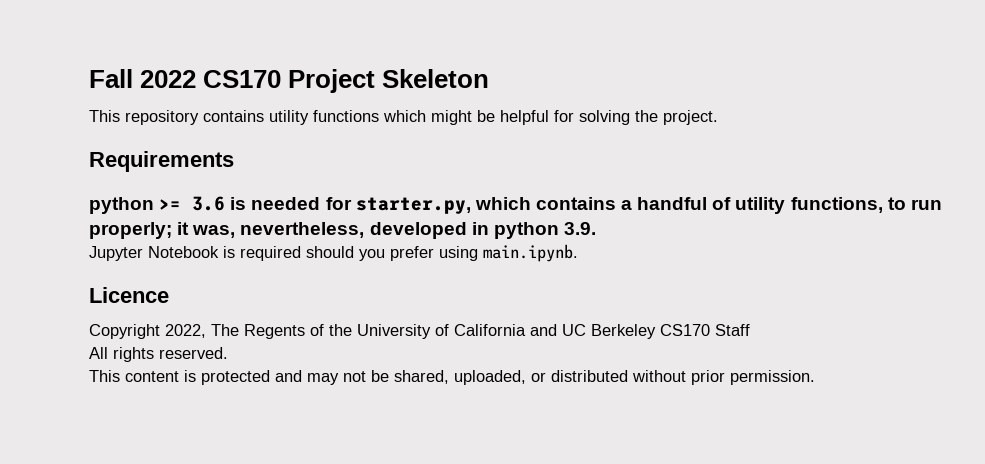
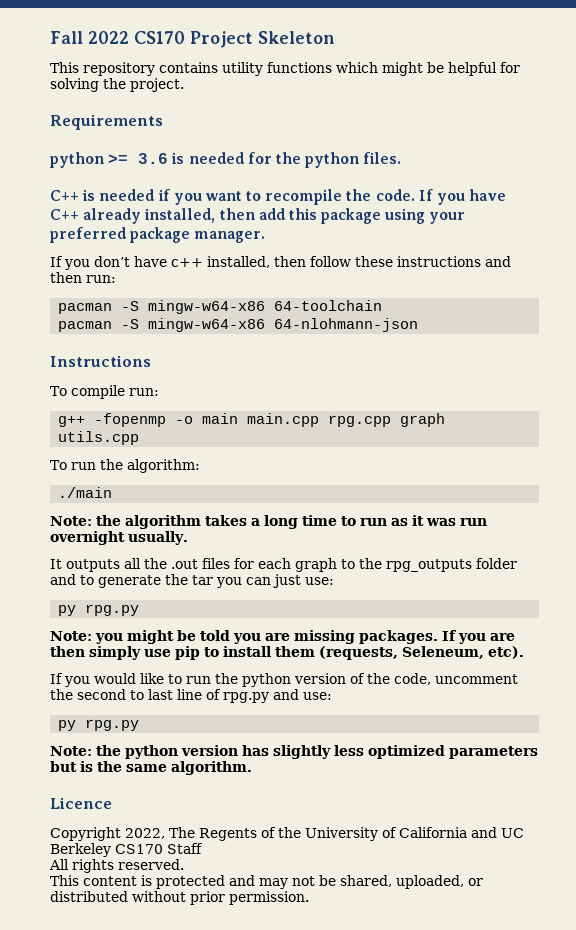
[355,197,942,214] [89,222,596,239] [89,244,578,262] starter.py, which contains a handful of utility functions, to run properly; it was, nevertheless, developed in python 3.9. // Jupyter Notebook is required should you prefer using main.ipynb. -> [275,152,402,168] [50,189,507,205] [50,208,466,224] [50,227,266,243] [50,256,511,270] [50,272,116,283] [58,300,383,314] [58,318,419,332] [50,355,151,367] [50,385,159,399] [58,413,446,427] [58,431,140,445] [50,459,200,473] [58,487,113,498] [50,515,487,529] [50,531,188,545] [50,558,517,572] [50,574,334,588] [58,604,140,616] [50,630,515,644] [50,646,524,660] [50,673,518,687] [50,689,332,703] [58,719,140,731] [50,745,538,759] [50,761,252,775] the python files. // C++ is needed if you want to recompile the code. If you have C++ already installed, then add this package using your preferred package manager. // If you don’t have c++ installed, then follow these instructions and then run: // pacman -S mingw-w64-x86 64-toolchain // pacman -S mingw-w64-x86 64-nlohmann-json // Instructions // To compile run: // g++ -fopenmp -o main main.cpp rpg.cpp graph utils.cpp // To run the algorithm: // ./main // Note: the algorithm takes a long time to run as it was run overnight usually. // It outputs all the .out files for each graph to the rpg_outputs folder and to generate the tar you can just use: // py rpg.py // Note: you might be told you are missing packages. If you are then simply use pip to install them (requests, Seleneum, etc). // If you would like to run the python version of the code, uncomment the second to last line of rpg.py and use: // py rpg.py // Note: the python version has slightly less optimized parameters but is the same algorithm.

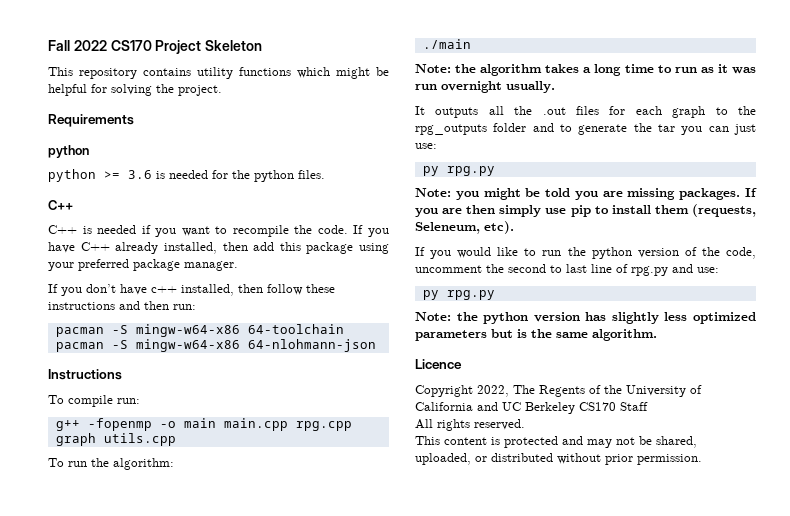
(104, 160) none -> [48,169,96,182] // python
(79, 195) none -> [48,225,77,234] // C++

